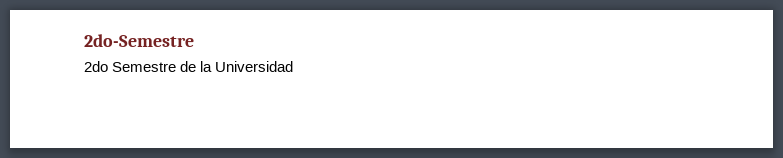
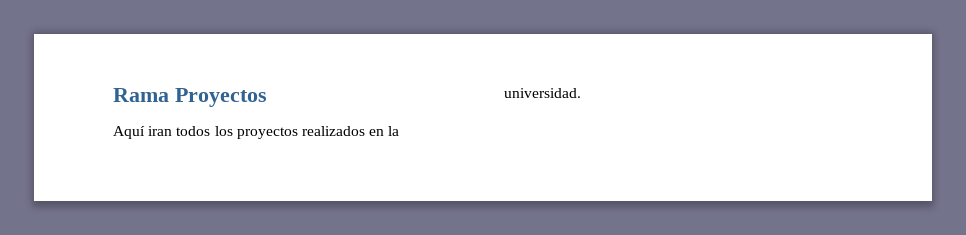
[84,34,194,47] [84,61,294,72] 2do-Semestre // 2do Semestre de la Universidad -> [113,88,267,107] [113,126,400,139] [504,88,581,98] Rama Proyectos // Aquí iran todos los proyectos realizados en la universidad.

